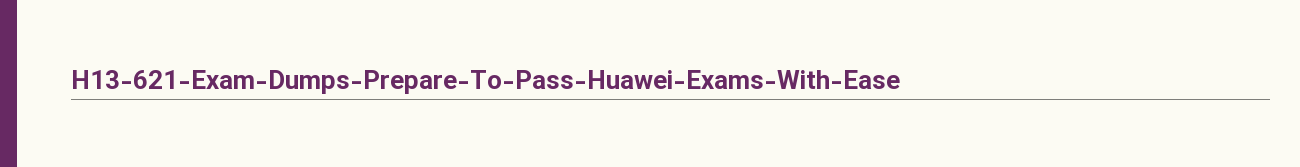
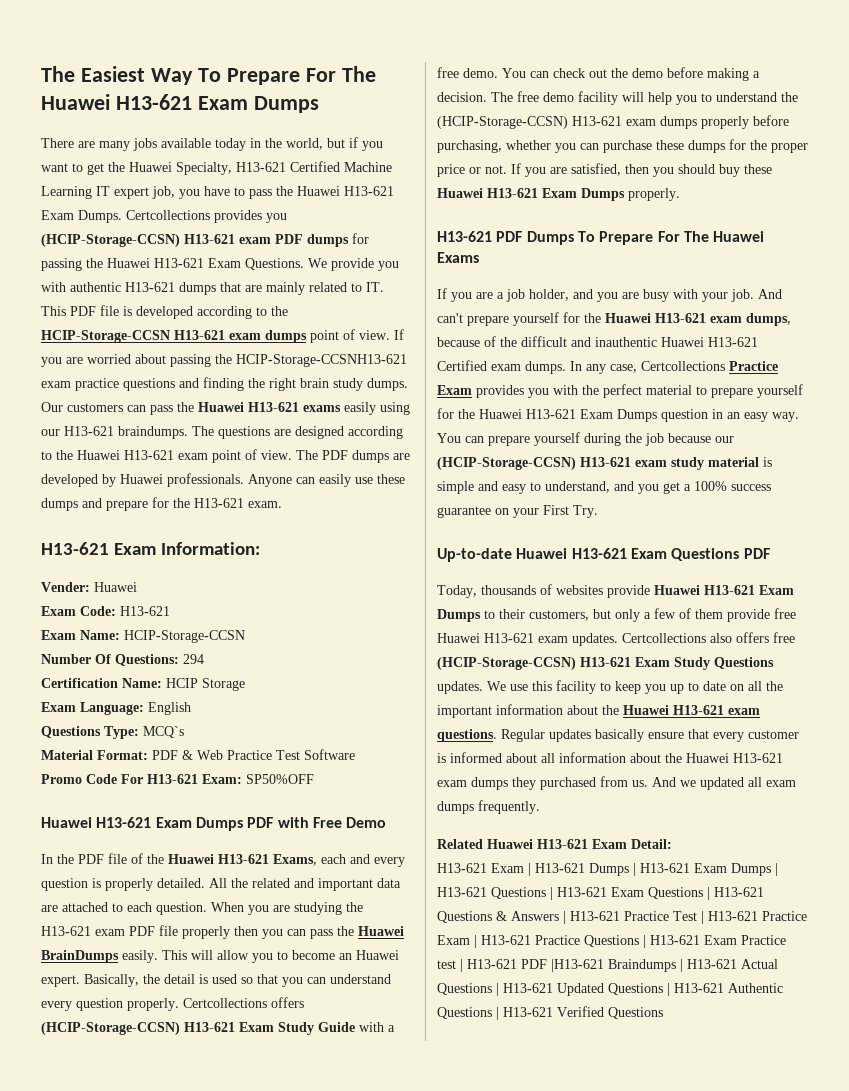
[71,70,900,94] H13-621-Exam-Dumps-Prepare-To-Pass-Huawei-Exams-With-Ease -> [41,66,376,85] [41,94,319,113] [41,137,383,151] [41,161,392,175] [41,186,394,199] [41,210,287,223] [41,233,369,247] [41,258,399,271] [41,282,384,295] [41,305,288,319] [41,329,404,343] [41,354,407,367] [41,377,408,391] [41,402,410,415] [41,426,403,439] [41,449,410,463] [41,473,405,487] [41,497,282,511] [41,542,261,555] [41,582,137,592] [41,606,170,616] [41,630,245,643] [41,654,204,666] [41,678,245,691] [41,702,191,715] [41,726,184,739] [41,749,355,760] [41,774,314,784] [41,817,387,831] [41,853,405,867] [41,878,401,891] [41,902,363,915] [41,925,404,939] [41,950,399,963] [41,974,391,987] [41,997,304,1011] [41,1022,395,1035] [437,67,760,81] [437,91,798,105] [437,115,789,129] [437,139,808,153] [437,163,772,177] [437,188,680,201] [437,231,765,245] [437,252,479,263] [437,288,782,302] [437,312,791,326] [437,336,758,347] [437,360,778,374] [437,384,803,398] [437,408,799,422] [437,432,734,446] [437,457,772,470] [437,481,771,494] [437,505,598,518] [437,548,770,562] [437,584,794,598] [437,608,796,622] [437,632,795,646] [437,657,774,670] [437,680,783,694] [437,704,760,718] [437,729,799,742] [437,752,783,763] [437,776,796,790] [437,800,540,814] [437,839,672,849] [437,863,778,876] [437,887,764,900] [437,911,807,924] [437,935,786,948] [437,959,778,972] [437,983,783,996] [437,1006,663,1020] The Easiest Way To Prepare For The Huawei H13-621 Exam Dumps // There are many jobs available today in the world, but if you want to get the Huawei Specialty, H13-621 Certified Machine Learning IT expert job, you have to pass the Huawei H13-621 Exam Dumps. Certcollections provides you (HCIP-Storage-CCSN) H13-621 exam PDF dumps for passing the Huawei H13-621 Exam Questions. We provide you with authentic H13-621 dumps that are mainly related to IT. This PDF file is developed according to the HCIP-Storage-CCSN H13-621 exam dumps point of view. If you are worried about passing the HCIP-Storage-CCSNH13-621 exam practice questions and finding the right brain study dumps. Our customers can pass the Huawei H13-621 exams easily using our H13-621 braindumps. The questions are designed according to the Huawei H13-621 exam point of view. The PDF dumps are developed by Huawei professionals. Anyone can easily use these dumps and prepare for the H13-621 exam. // H13-621 Exam Information: // Vender: Huawei // Exam Code: H13-621 // Exam Name: HCIP-Storage-CCSN // Number Of Questions: 294 // Certification Name: HCIP Storage // Exam Language: English // Questions Type: MCQ`s // Material Format: PDF & Web Practice Test Software // Promo Code For H13-621 Exam: SP50%OFF // Huawei H13-621 Exam Dumps PDF with Free Demo // In the PDF file of the Huawei H13-621 Exams, each and every question is properly detailed. All the related and important data are attached to each question. When you are studying the H13-621 exam PDF file properly then you can pass the Huawei BrainDumps easily. This will allow you to become an Huawei expert. Basically, the detail is used so that you can understand every question properly. Certcollections offers (HCIP-Storage-CCSN) H13-621 Exam Study Guide with a free demo. You can check out the demo before making a decision. The free demo facility will help you to understand the (HCIP-Storage-CCSN) H13-621 exam dumps properly before purchasing, whether you can purchase these dumps for the proper price or not. If you are satisfied, then you should buy these Huawei H13-621 Exam Dumps properly. // H13-621 PDF Dumps To Prepare For The Huawei Exams // If you are a job holder, and you are busy with your job. And can't prepare yourself for the Huawei H13-621 exam dumps, because of the difficult and inauthentic Huawei H13-621 Certified exam dumps. In any case, Certcollections Practice Exam provides you with the perfect material to prepare yourself for the Huawei H13-621 Exam Dumps question in an easy way. You can prepare yourself during the job because our (HCIP-Storage-CCSN) H13-621 exam study material is simple and easy to understand, and you get a 100% success guarantee on your First Try. // Up-to-date Huawei H13-621 Exam Questions PDF // Today, thousands of websites provide Huawei H13-621 Exam Dumps to their customers, but only a few of them provide free Huawei H13-621 exam updates. Certcollections also offers free (HCIP-Storage-CCSN) H13-621 Exam Study Questions updates. We use this facility to keep you up to date on all the important information about the Huawei H13-621 exam questions. Regular updates basically ensure that every customer is informed about all information about the Huawei H13-621 exam dumps they purchased from us. And we updated all exam dumps frequently. // Related Huawei H13-621 Exam Detail: // H13-621 Exam | H13-621 Dumps | H13-621 Exam Dumps | H13-621 Questions | H13-621 Exam Questions | H13-621 Questions & Answers | H13-621 Practice Test | H13-621 Practice Exam | H13-621 Practice Questions | H13-621 Exam Practice test | H13-621 PDF |H13-621 Braindumps | H13-621 Actual Questions | H13-621 Updated Questions | H13-621 Authentic Questions | H13-621 Verified Questions

